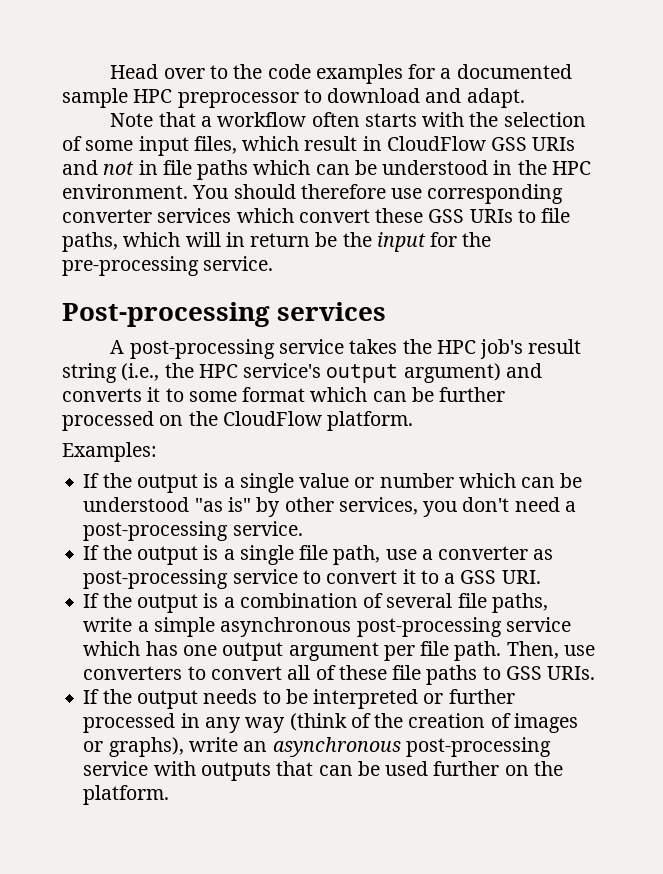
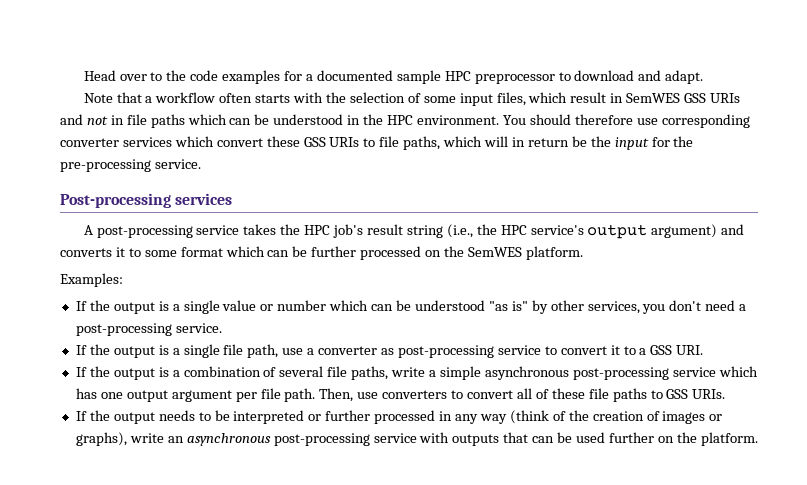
[386,136,486,151] CloudFlow -> [626,93,681,103] SemWES
[222,411,322,426] CloudFlow -> [467,247,522,257] SemWES

